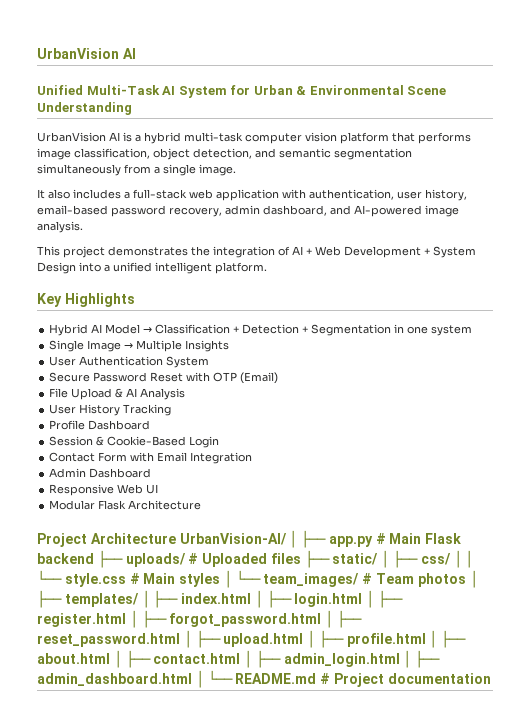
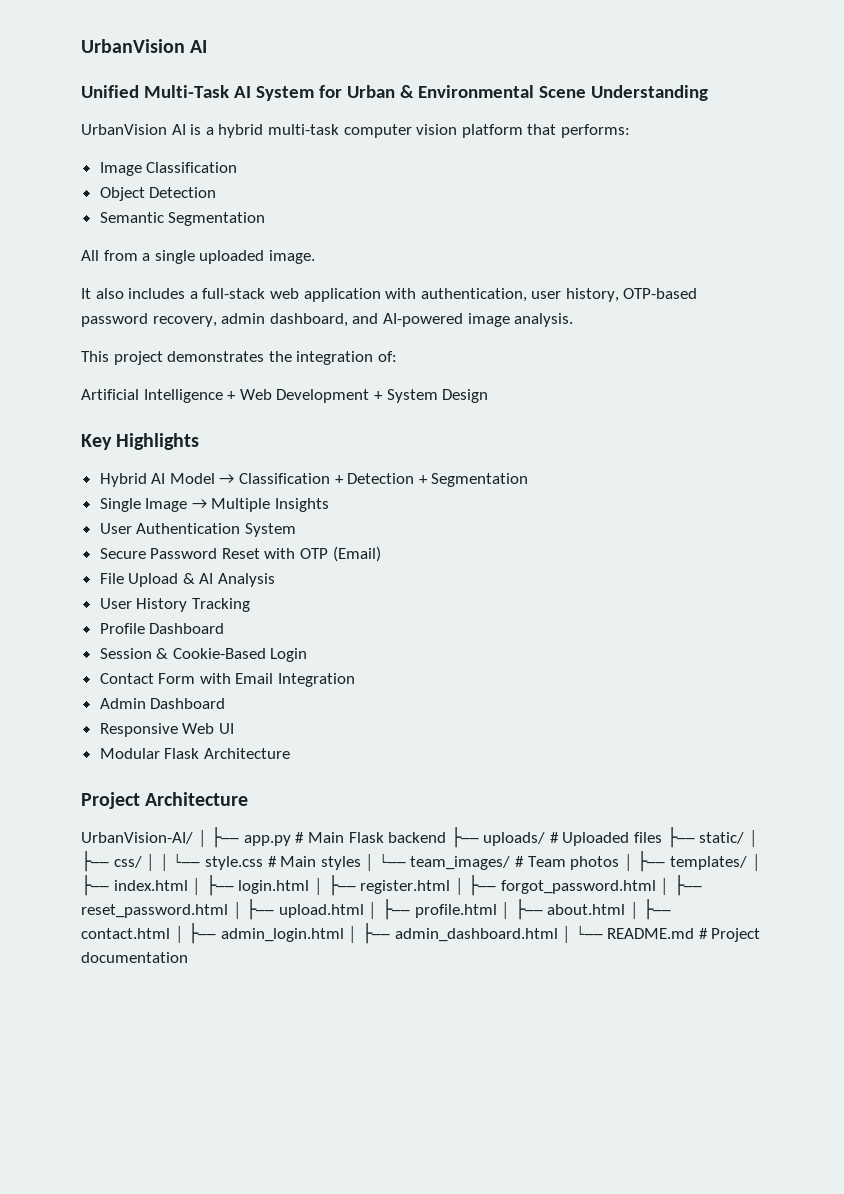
[418,132,471,144] [37,148,412,160] [37,164,121,176] performs image classification, object detection, and semantic segmentation simultaneously -> [560,124,630,138] [99,162,238,176] [99,187,217,201] [99,212,266,226] [81,250,99,261] performs: // Image Classification // Object Detection // Semantic Segmentation // All
(196, 170) none -> [199,250,265,264] uploaded
[37,205,108,215] email-based -> [623,288,698,299] OTP-based
[278,246,303,256] of AI -> [377,351,397,362] [81,389,223,403] of: // Artificial Intelligence
[79,262,267,274] into a unified intelligent platform. -> (489, 396) none
[394,324,473,336] in one system -> (529, 480) none
(176, 538) none -> (249, 799) //

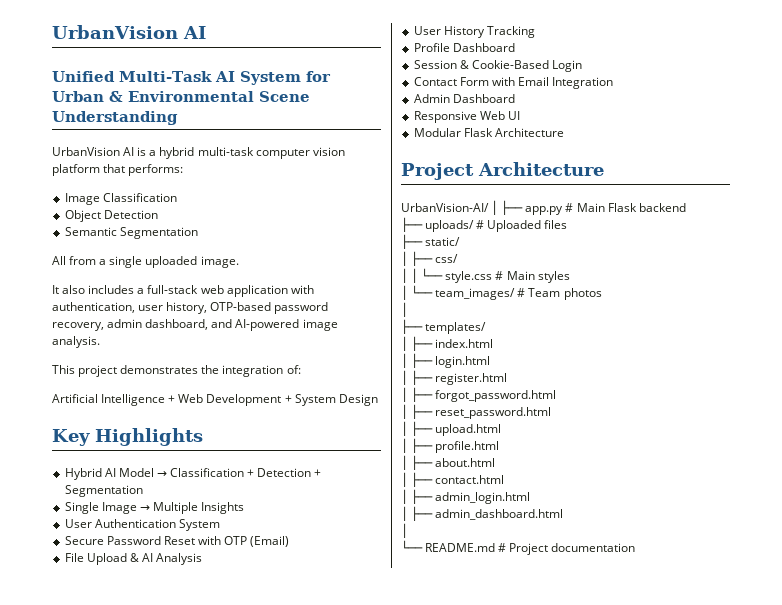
(447, 837) none -> (686, 207) //
(663, 837) none -> (568, 224) //
(745, 838) none -> (461, 241) //
(142, 862) none -> (459, 258) //
(361, 863) none -> (570, 277) //
[623,854,633,871] │ -> [401,302,408,317] // │ //
(748, 863) none -> (487, 328) //
(188, 885) none -> (494, 343) //
(310, 887) none -> (491, 362) //
(451, 887) none -> (508, 379) //
(656, 887) none -> (557, 396) //
(228, 911) none -> (552, 413) //
(364, 911) none -> (502, 430) //
(497, 911) none -> (500, 447) //
(626, 909) none -> (496, 462) //
(170, 933) none -> (505, 479) //
(344, 935) none -> (531, 498) //
[562,926,572,943] │ -> [401,523,408,538] // │ //

